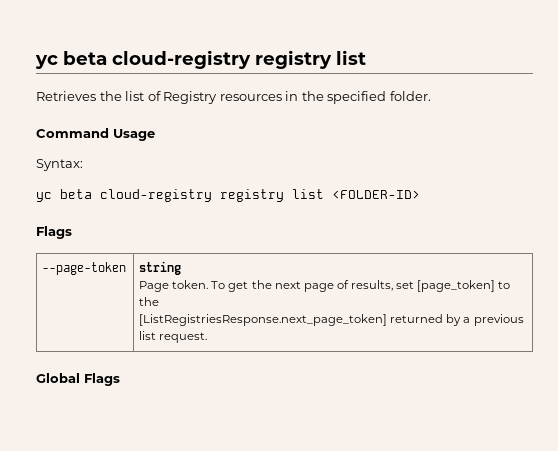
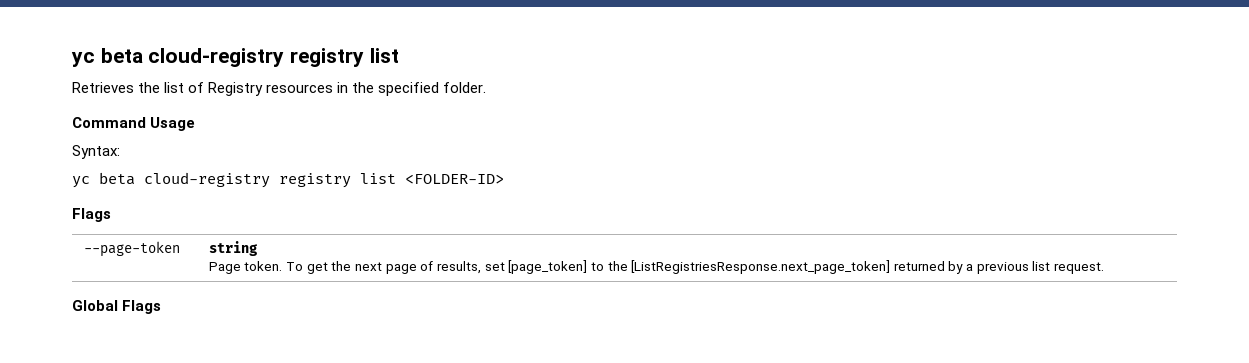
(160, 301) // -> (628, 266) none

